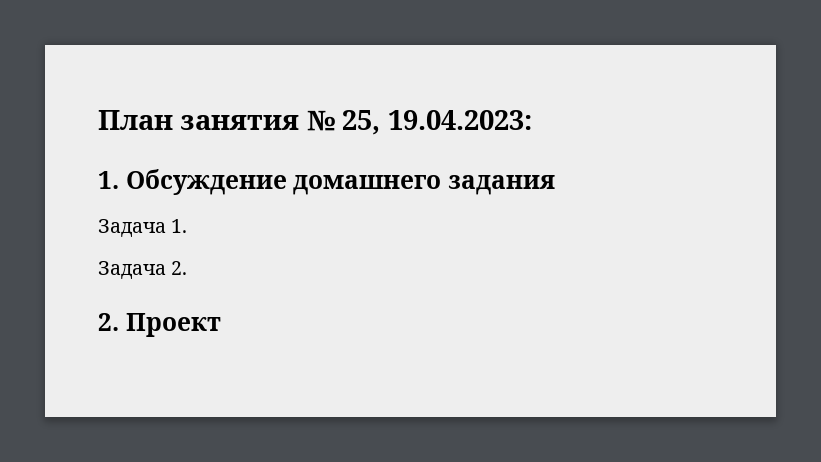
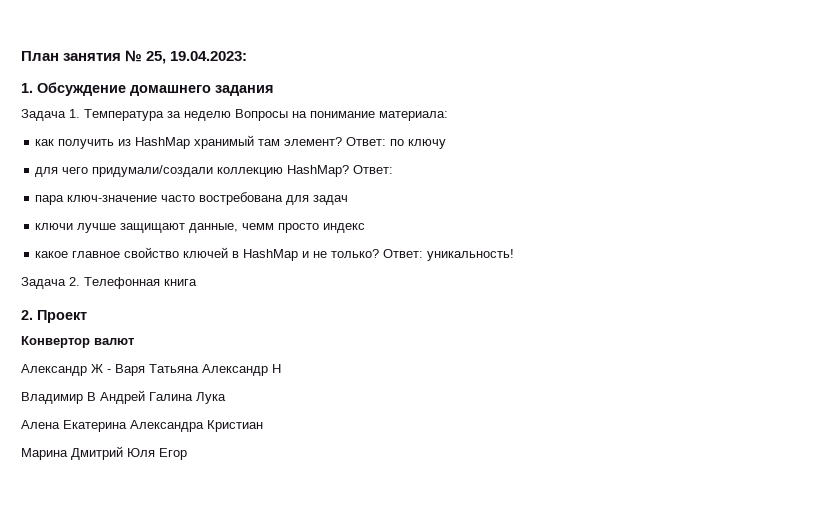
(188, 226) none -> [84,109,448,121] [35,135,447,149] [35,165,394,177] [35,192,349,205] [35,223,366,233] [35,247,515,261] Температура за неделю Вопросы на понимание материала: // как получить из HashMap хранимый там элемент? Ответ: по ключу // для чего придумали/создали коллекцию HashMap? Ответ: // пара ключ-значение часто востребована для задач // ключи лучше защищают данные, чемм просто индекс // какое главное свойство ключей в HashMap и не только? Ответ: уникальность!
(188, 268) none -> [84,277,197,289] Телефонная книга
(221, 325) none -> [21,336,134,348] [21,364,281,376] [21,390,226,404] [21,420,263,432] [21,446,187,460] // Конвертор валют // Александр Ж - Варя Татьяна Александр Н // Владимир В Андрей Галина Лука // Алена Екатерина Александра Кристиан // Марина Дмитрий Юля Егор

